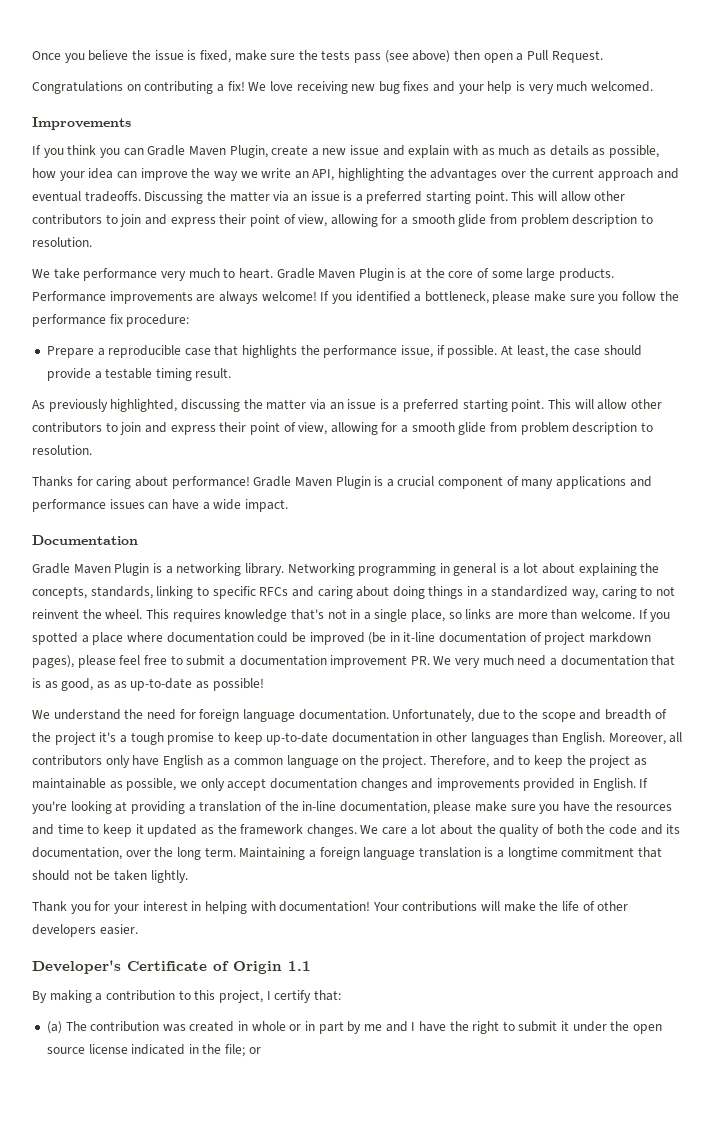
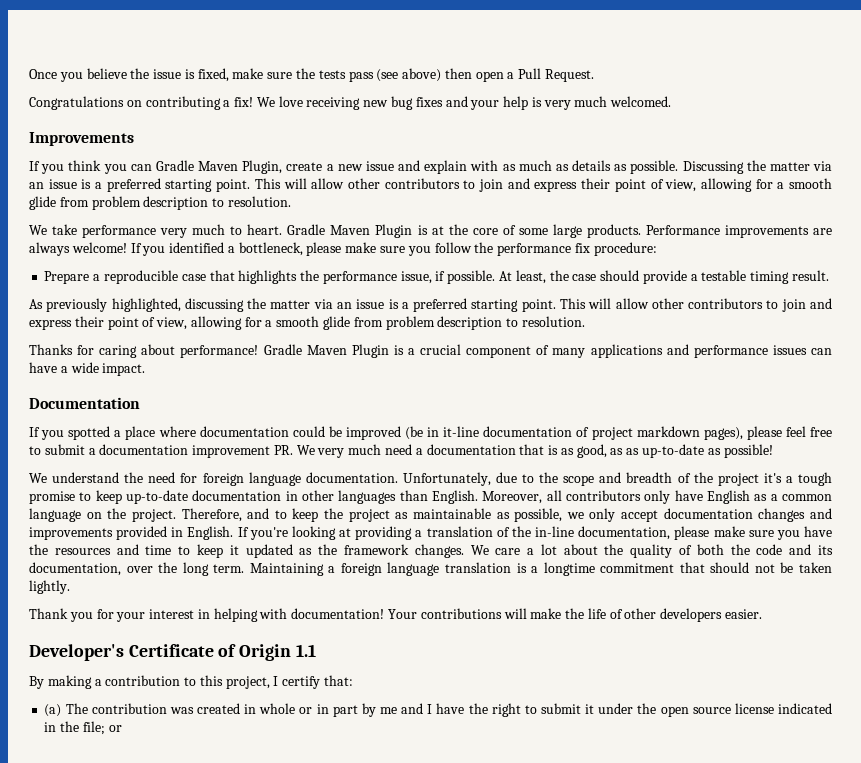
[608,145,659,158] [32,168,679,181] [32,191,141,202] possible, how your idea can improve the way we write an API, highlighting the advantages over the current approach and eventual tradeoffs. -> [630,160,679,174] possible.
[32,563,660,576] [32,586,675,599] [32,609,635,622] Gradle Maven Plugin is a networking library. Networking programming in general is a lot about explaining the concepts, standards, linking to specific RFCs and caring about doing things in a standardized way, caring to not reinvent the wheel. This requires knowledge that's not in a single place, so links are more than welcome. -> (140, 403) none

